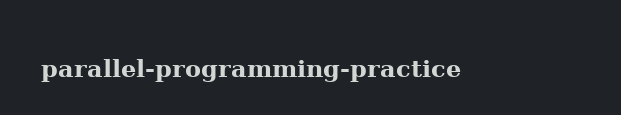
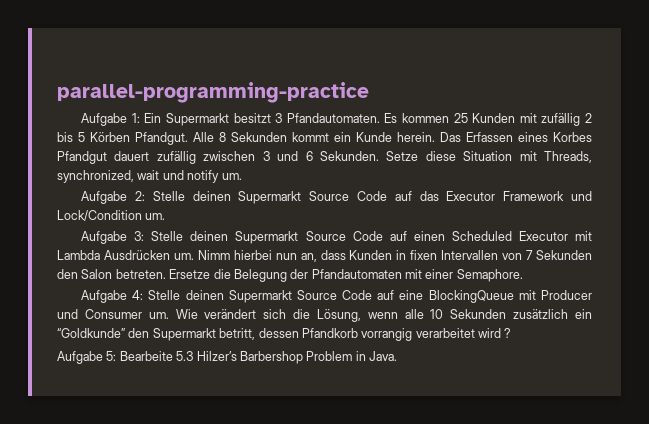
(461, 70) none -> [81,113,592,126] [57,132,592,145] [57,151,592,164] [57,170,242,183] [81,191,593,204] [57,210,166,221] [81,231,593,244] [57,250,593,262] [57,269,523,282] [81,290,592,303] [57,309,593,322] [57,328,512,341] [57,351,397,364] // Aufgabe 1: Ein Supermarkt besitzt 3 Pfandautomaten. Es kommen 25 Kunden mit zufällig 2 bis 5 Körben Pfandgut. Alle 8 Sekunden kommt ein Kunde herein. Das Erfassen eines Korbes Pfandgut dauert zufällig zwischen 3 und 6 Sekunden. Setze diese Situation mit Threads, synchronized, wait und notify um. // Aufgabe 2: Stelle deinen Supermarkt Source Code auf das Executor Framework und Lock/Condition um. // Aufgabe 3: Stelle deinen Supermarkt Source Code auf einen Scheduled Executor mit Lambda Ausdrücken um. Nimm hierbei nun an, dass Kunden in fixen Intervallen von 7 Sekunden den Salon betreten. Ersetze die Belegung der Pfandautomaten mit einer Semaphore. // Aufgabe 4: Stelle deinen Supermarkt Source Code auf eine BlockingQueue mit Producer und Consumer um. Wie verändert sich die Lösung, wenn alle 10 Sekunden zusätzlich ein “Goldkunde” den Supermarkt betritt, dessen Pfandkorb vorrangig verarbeitet wird ? // Aufgabe 5: Bearbeite 5.3 Hilzer’s Barbershop Problem in Java.

